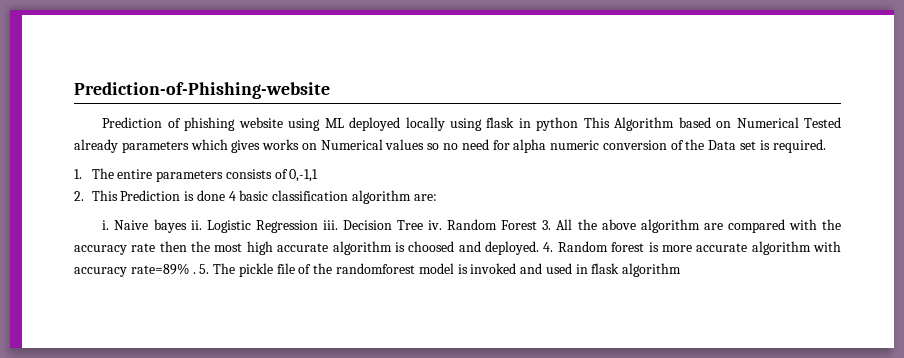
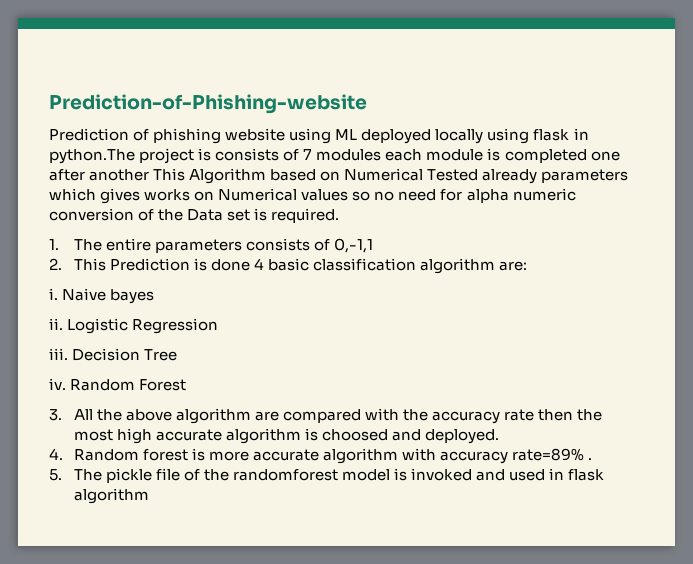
[536,117,579,131] python -> [49,148,620,164] [49,169,150,181] python.The project is consists of 7 modules each module is completed one after another
(187, 226) none -> (155, 296) //
(318, 226) none -> (219, 326) //
(424, 225) none -> (178, 355) //
(538, 225) none -> (187, 385) //
(540, 248) none -> (499, 436) //
(196, 273) none -> (593, 459) //

